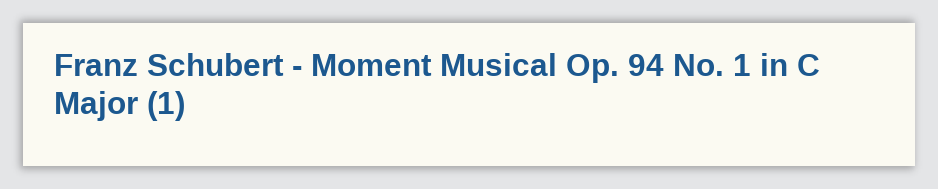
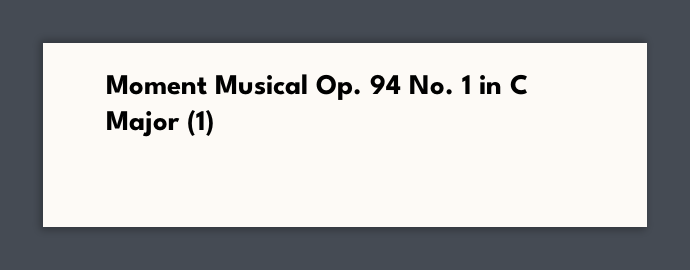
[54,53,302,76] Franz Schubert - -> (106, 85) none

